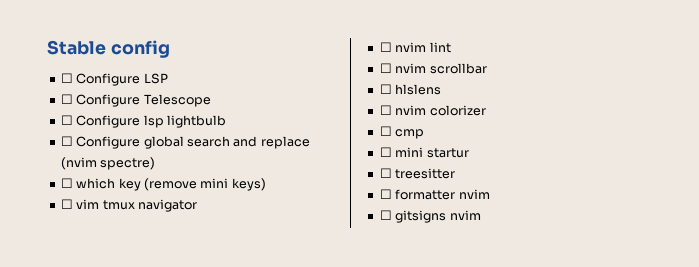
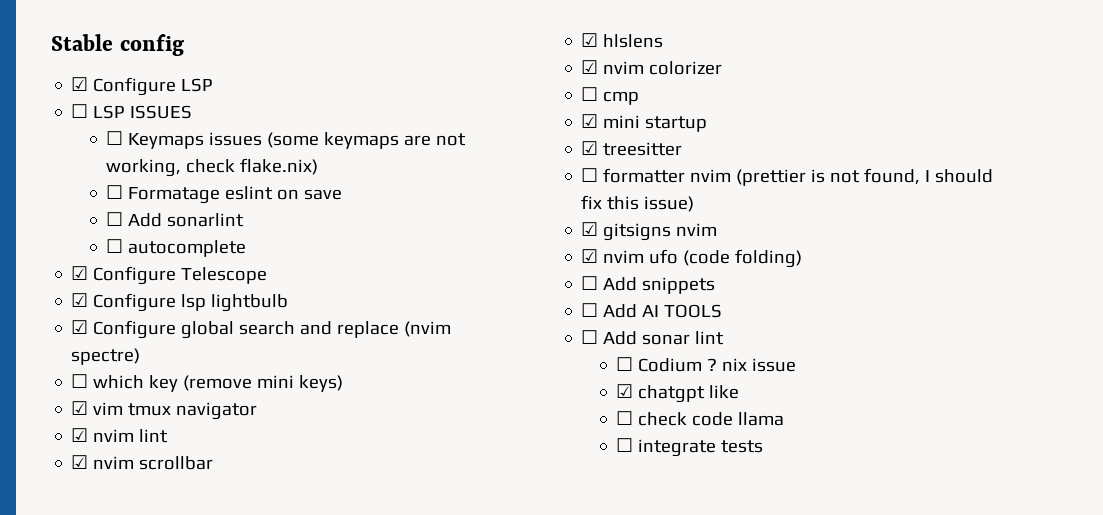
[60,73,73,83] ☐ -> [71,77,89,91] ☑
(73, 99) none -> [93,105,193,119] [106,131,467,149] [106,158,319,177] [106,185,343,204] [106,212,245,227] [106,239,247,257] [71,266,89,280] LSP ISSUES // ☐ Keymaps issues (some keymaps are not working, check flake.nix) // ☐ Formatage eslint on save // ☐ Add sonarlint // ☐ autocomplete // ☑
[60,115,73,125] ☐ -> [71,293,89,307] ☑
[60,136,73,146] ☐ -> [71,320,89,334] ☑
[60,199,73,209] ☐ -> [71,401,89,415] ☑
[379,42,392,52] ☐ -> [71,428,89,442] ☑
[379,63,392,73] ☐ -> [71,455,89,469] ☑
[379,84,392,94] ☐ -> [581,33,599,47] ☑
[379,105,392,115] ☐ -> [581,60,599,74] ☑
[379,147,469,158] [379,168,392,178] ☐ mini startur // ☐ -> [581,114,708,132] [581,141,599,155] ☑ mini startup // ☑
[379,210,481,223] // ☐ gitsigns nvim -> [736,168,994,186] [581,195,695,212] [581,222,718,241] [581,249,803,268] [581,276,716,294] [581,303,723,318] [581,330,725,345] [616,357,797,372] [616,384,740,403] [616,411,785,426] [616,438,764,457] (prettier is not found, I should fix this issue) // ☑ gitsigns nvim // ☑ nvim ufo (code folding) // ☐ Add snippets // ☐ Add AI TOOLS // ☐ Add sonar lint // ☐ Codium ? nix issue // ☑ chatgpt like // ☐ check code llama // ☐ integrate tests

